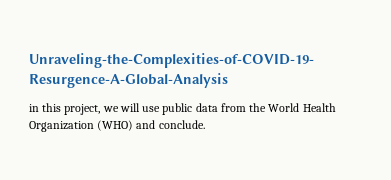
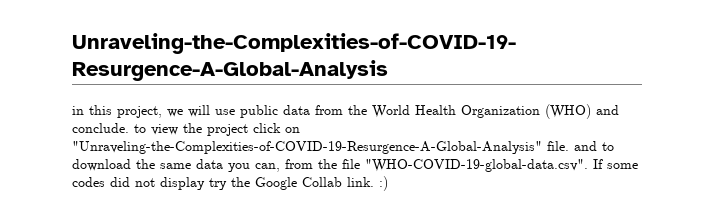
(205, 124) none -> [134,123,300,136] [72,141,614,154] [72,159,638,172] [72,176,388,191] to view the project click on "Unraveling-the-Complexities-of-COVID-19-Resurgence-A-Global-Analysis" file. and to download the same data you can, from the file "WHO-COVID-19-global-data.csv". If some codes did not display try the Google Collab link. :)

